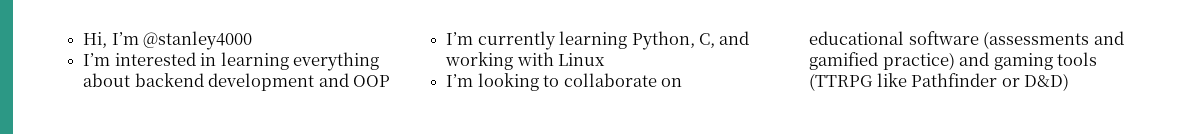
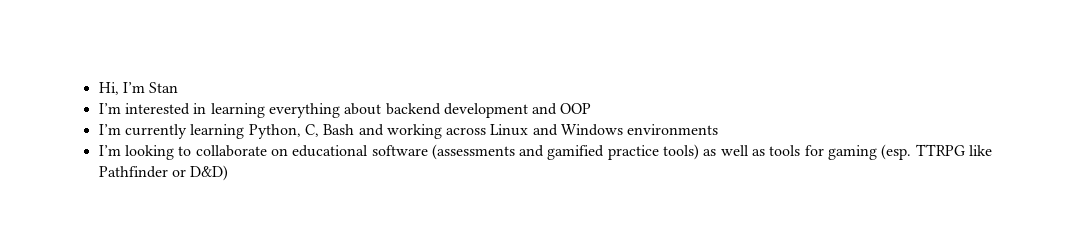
[143,31,253,50] @stanley4000 -> [149,82,179,93] Stan
(715, 40) none -> [323,124,355,135] Bash
[516,52,554,66] with -> [446,127,487,135] across
(606, 59) none -> [532,124,719,136] and Windows environments
[882,52,1097,70] [809,73,874,91] practice) and gaming tools (TTRPG -> [607,144,965,160] practice tools) as well as tools for gaming (esp. TTRPG

